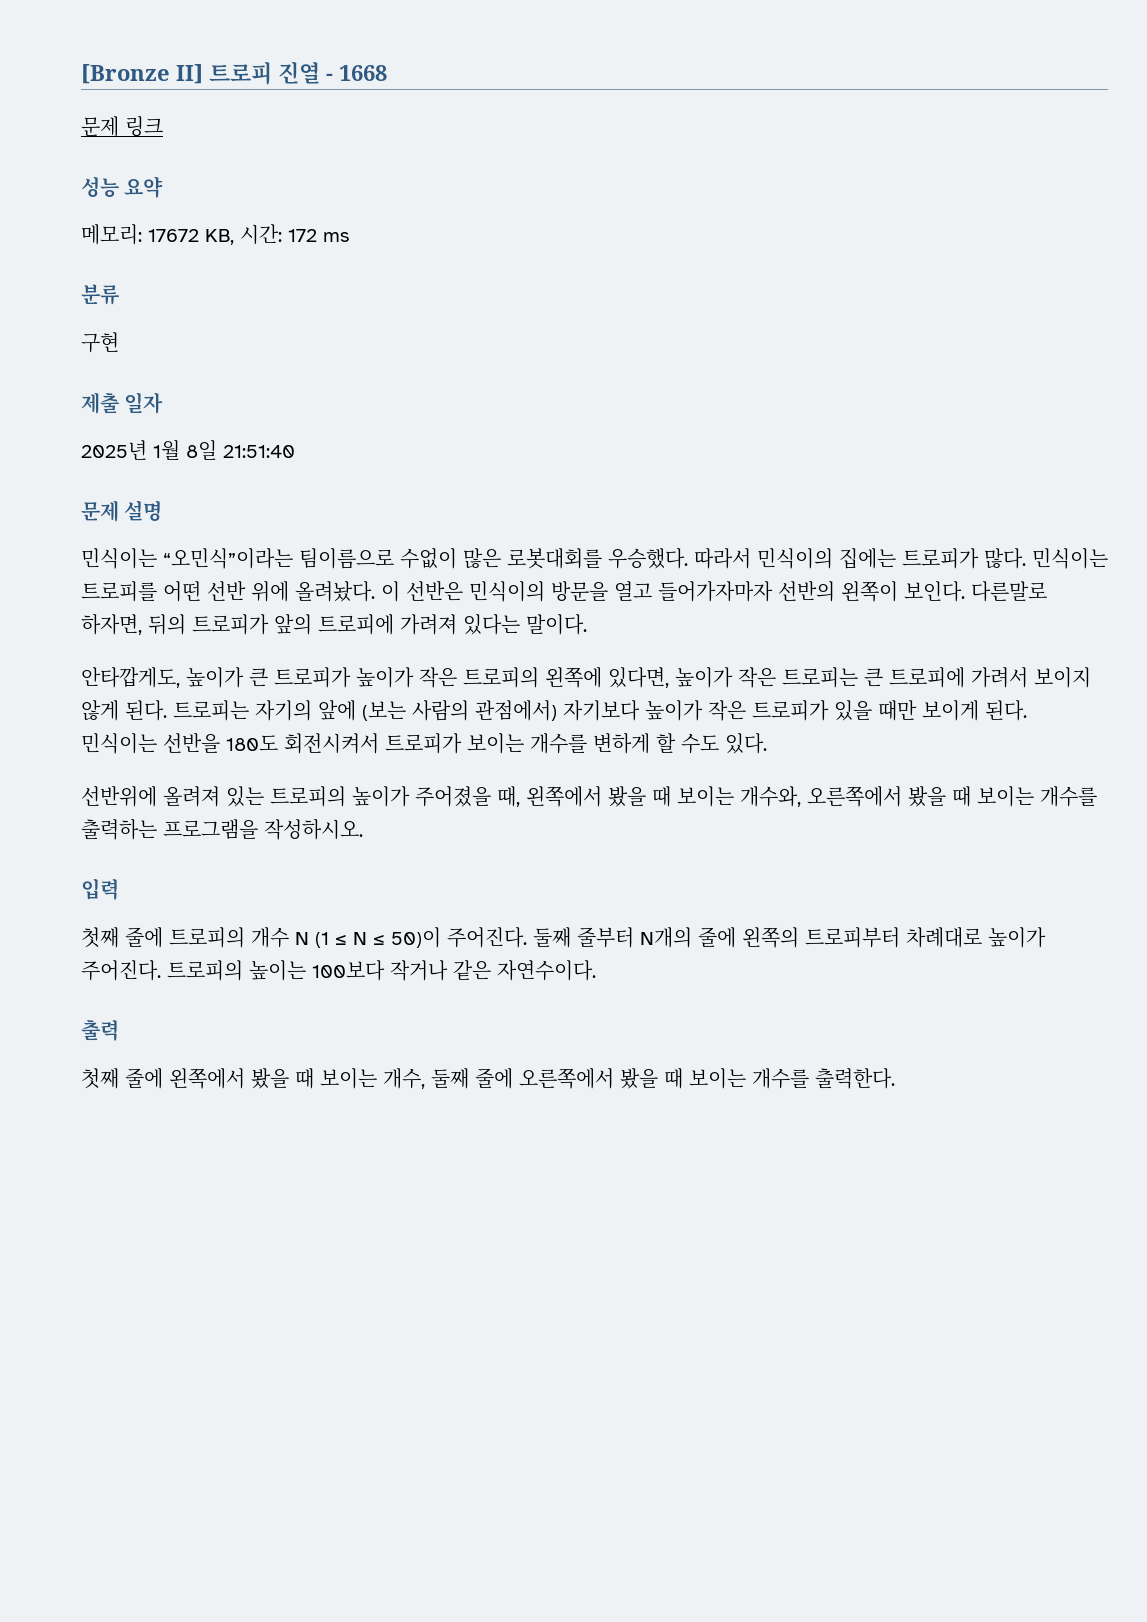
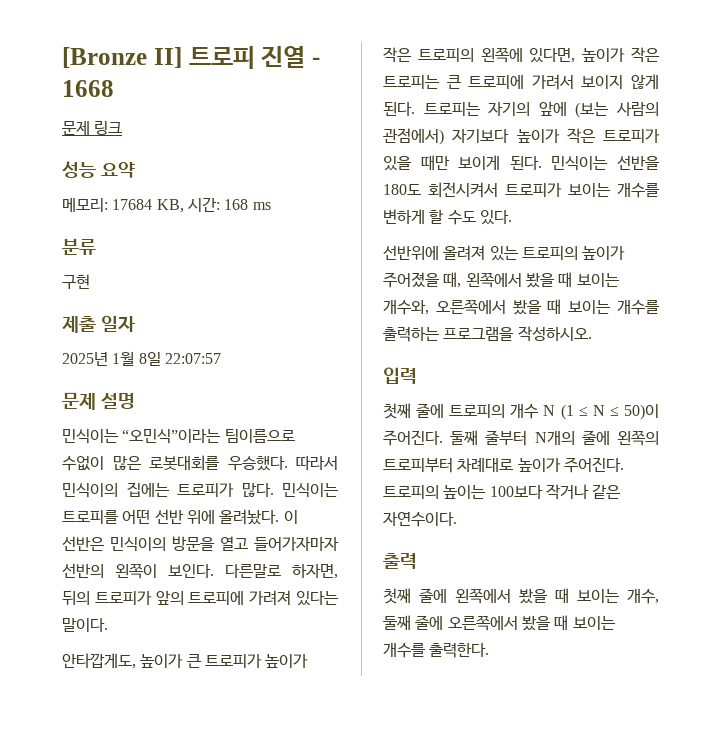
[148,229,199,242] 17672 -> [112,199,153,210] 17684
[288,229,317,242] 172 -> [224,199,249,210] 168
[223,445,295,458] 21:51:40 -> [164,353,221,364] 22:07:57

